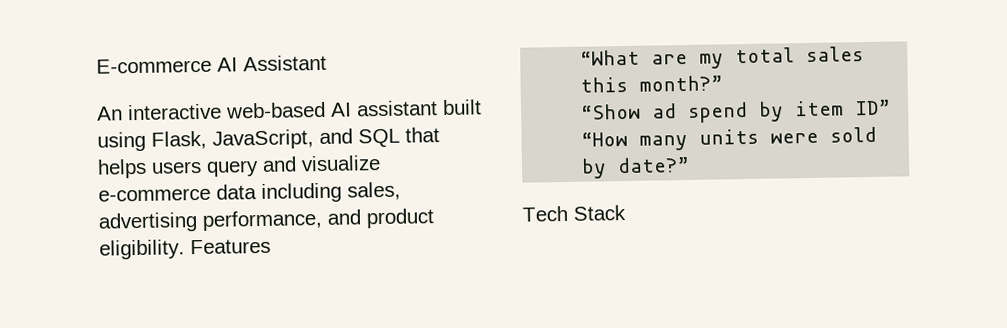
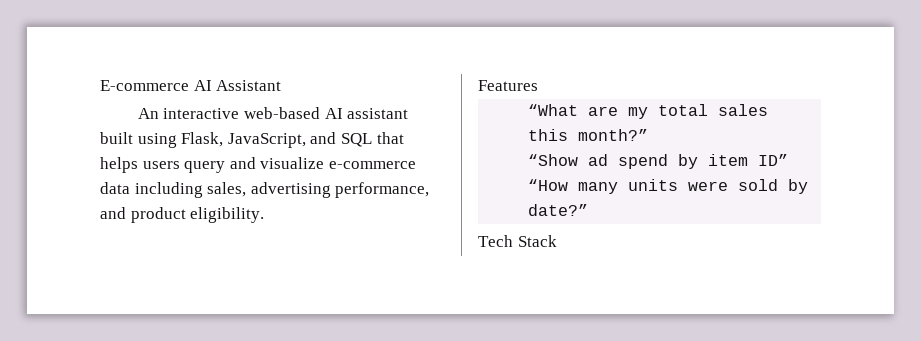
(185, 249) none -> (265, 215) //

